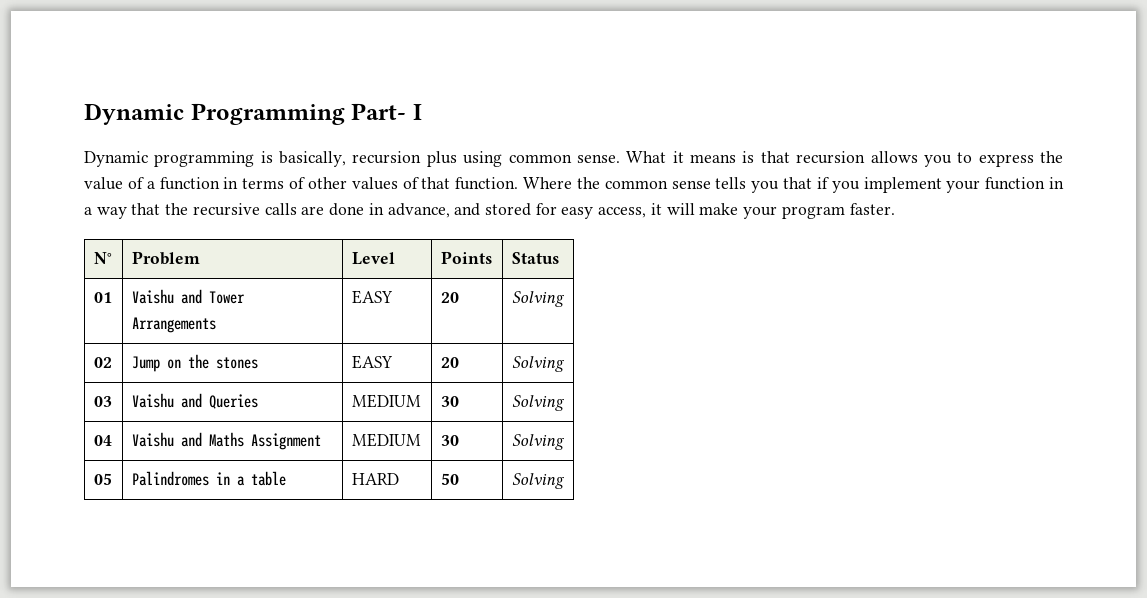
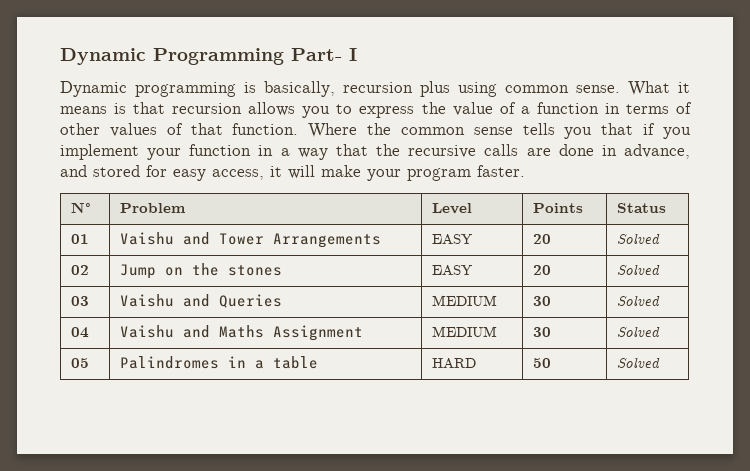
[511,291,565,307] Solving -> [617,233,661,244] Solved
[511,356,565,372] Solving -> [617,264,661,275] Solved
[511,395,565,411] Solving -> [617,295,661,306] Solved
[511,434,565,450] Solving -> [617,326,661,337] Solved
[511,473,565,489] Solving -> [617,357,661,368] Solved

